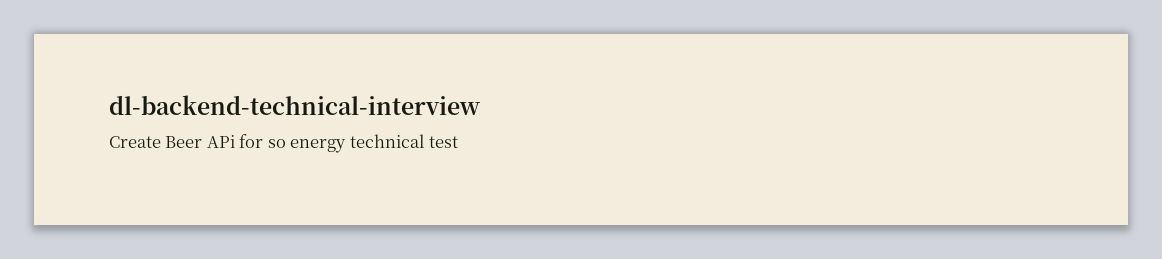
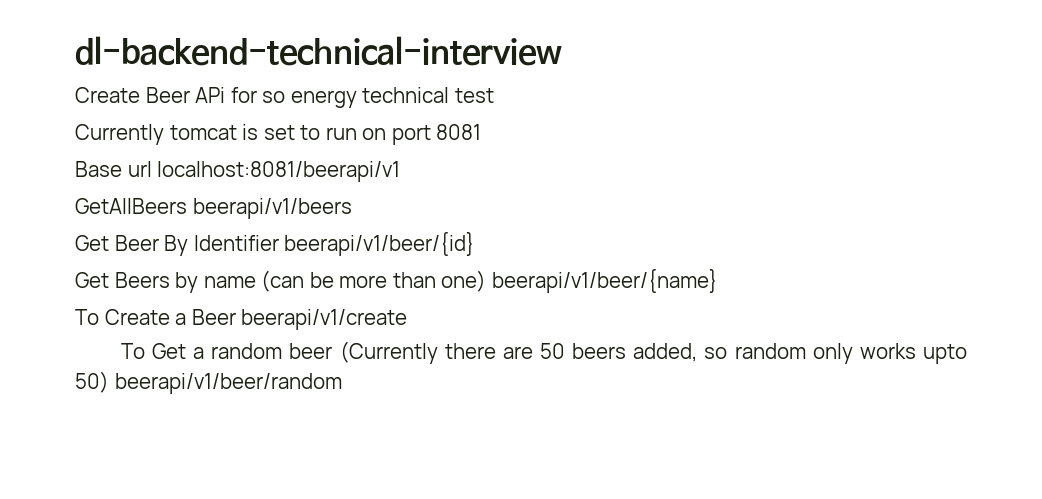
(459, 142) none -> [75,124,482,145] [75,161,401,182] [75,198,352,219] [75,232,476,256] [75,269,718,293] [75,309,408,330] [120,341,968,364] [75,371,342,394] // Currently tomcat is set to run on port 8081 // Base url localhost:8081/beerapi/v1 // GetAllBeers beerapi/v1/beers // Get Beer By Identifier beerapi/v1/beer/{id} // Get Beers by name (can be more than one) beerapi/v1/beer/{name} // To Create a Beer beerapi/v1/create // To Get a random beer (Currently there are 50 beers added, so random only works upto 50) beerapi/v1/beer/random

